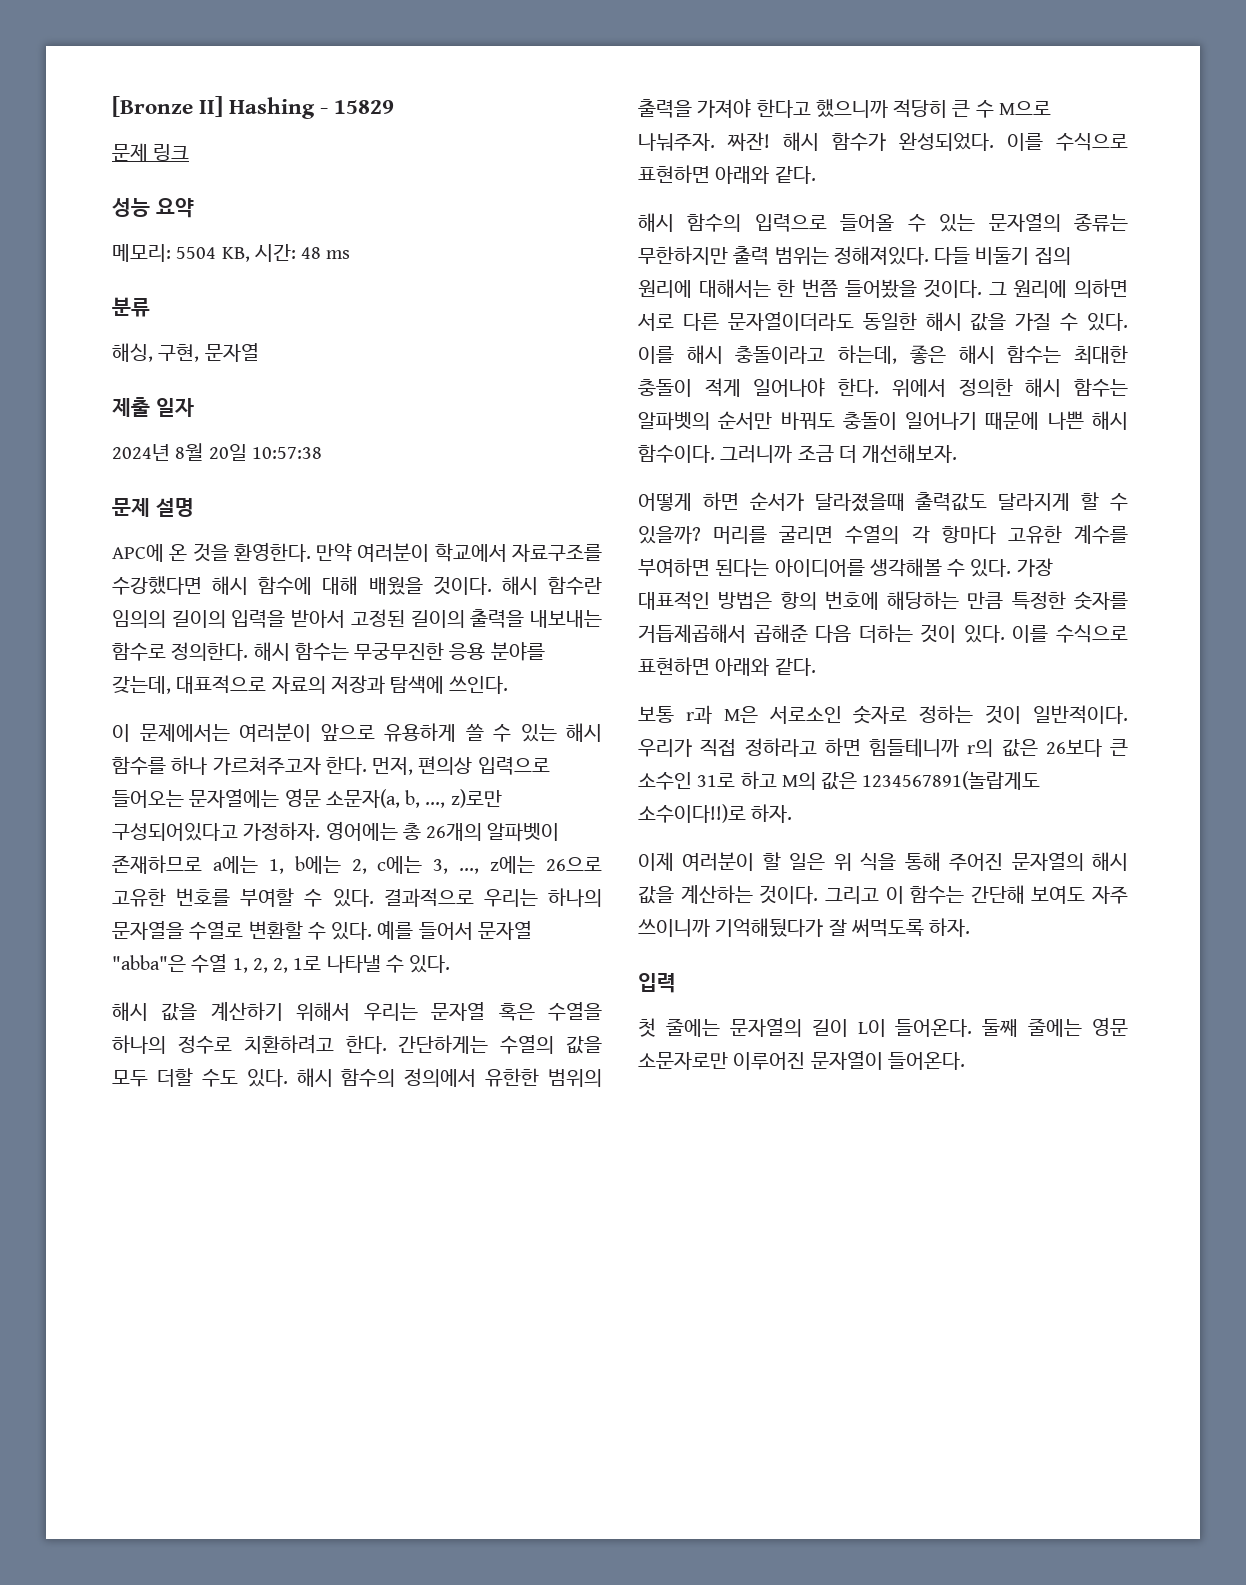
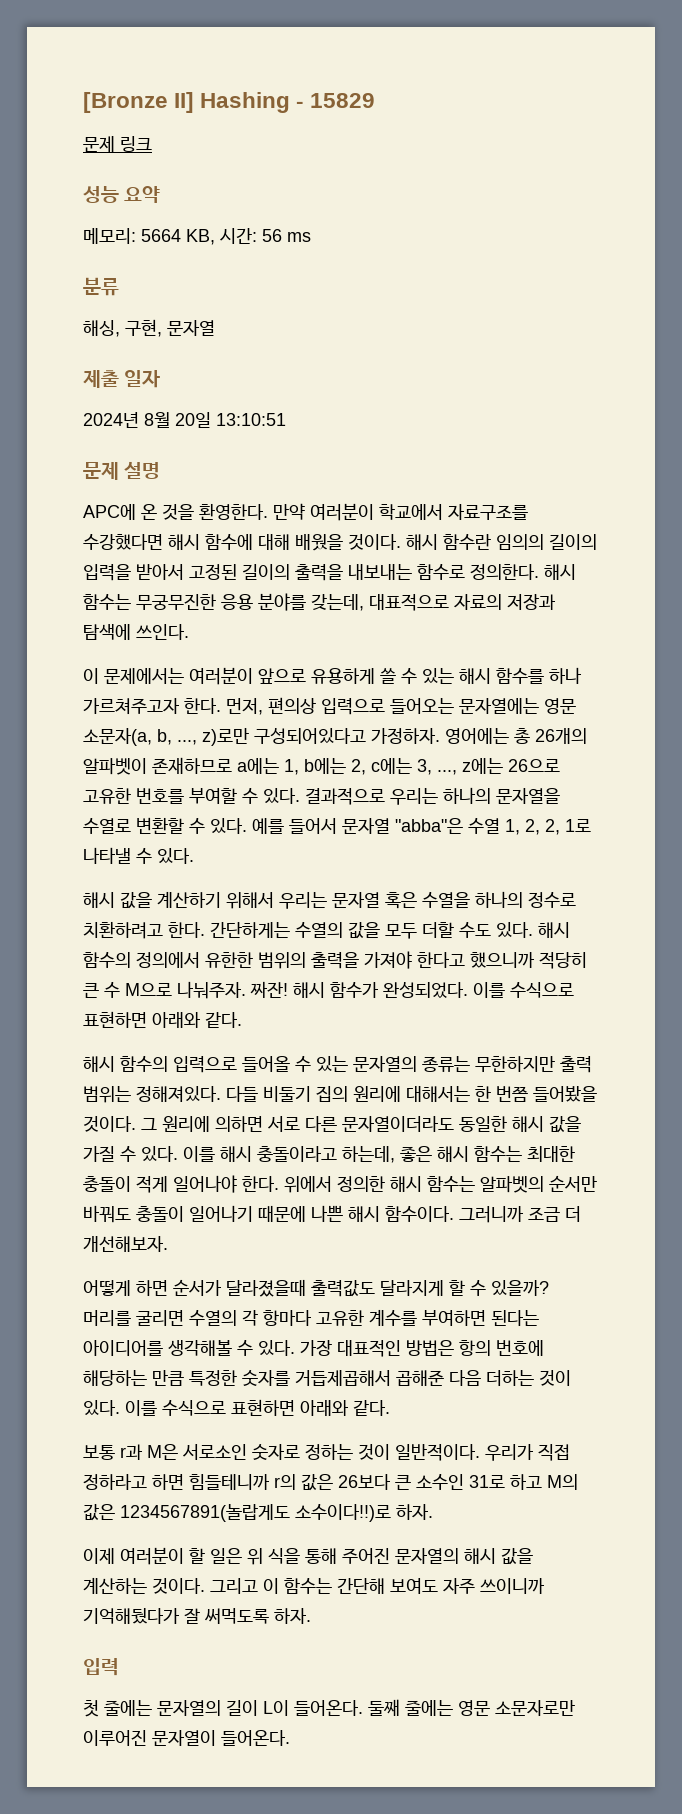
[176,247,217,259] 5504 -> [141,229,181,242] 5664
[301,247,322,259] 48 -> [262,229,282,242] 56
[251,447,322,459] 10:57:38 -> [216,413,286,426] 13:10:51

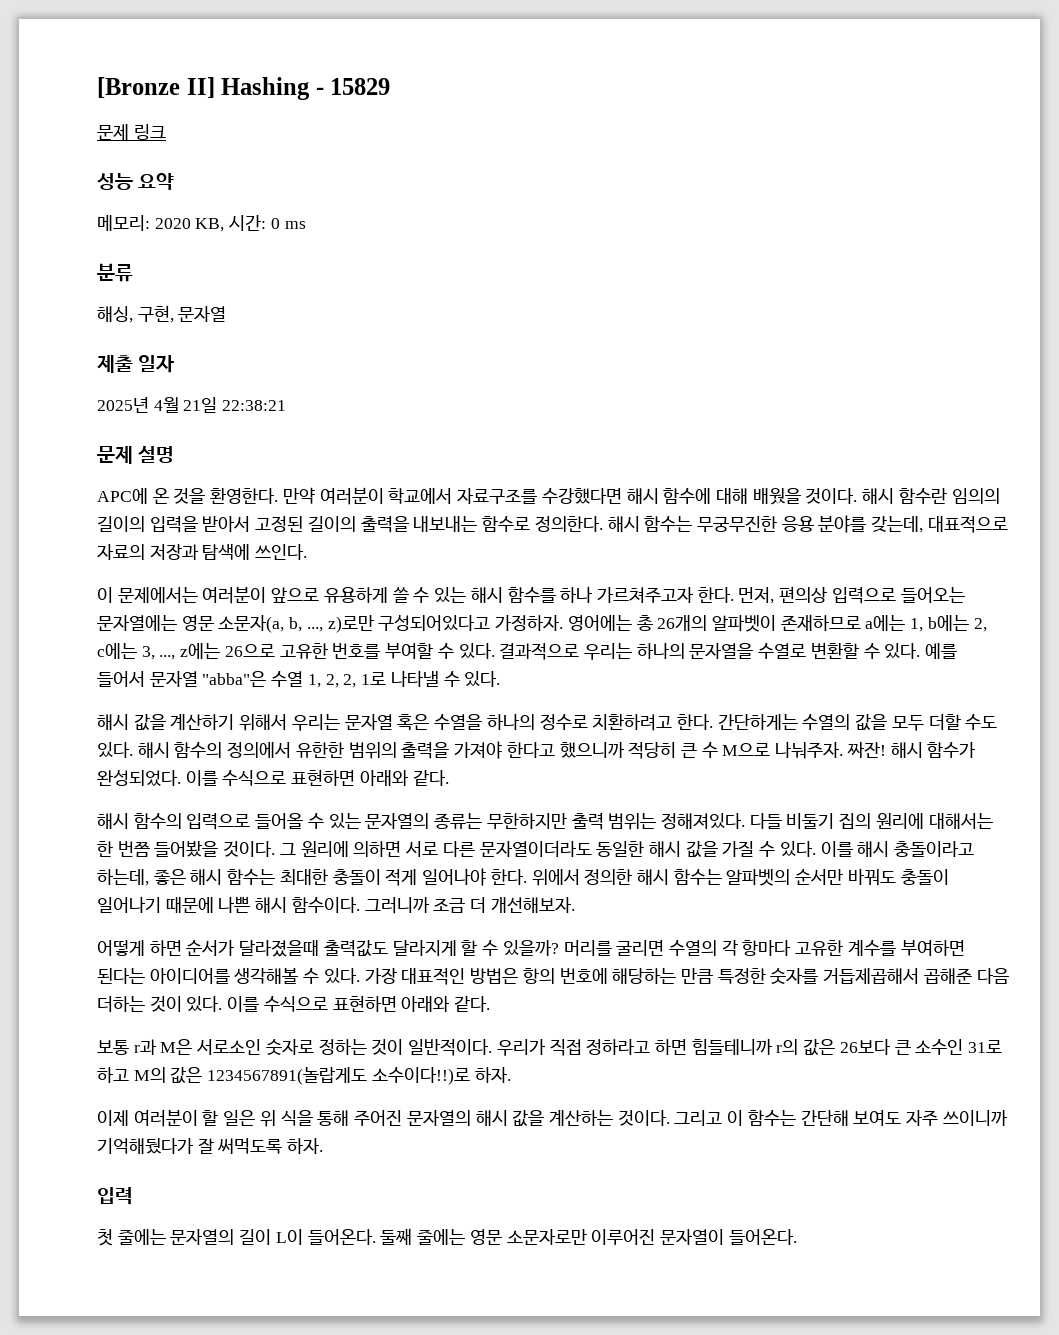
[141,229,181,242] 5664 -> [154,218,191,229] 2020
[262,229,282,242] 56 -> [270,218,280,229] 0
[83,412,286,428] 2024년 8월 20일 13:10:51 -> [97,397,287,413] 2025년 4월 21일 22:38:21

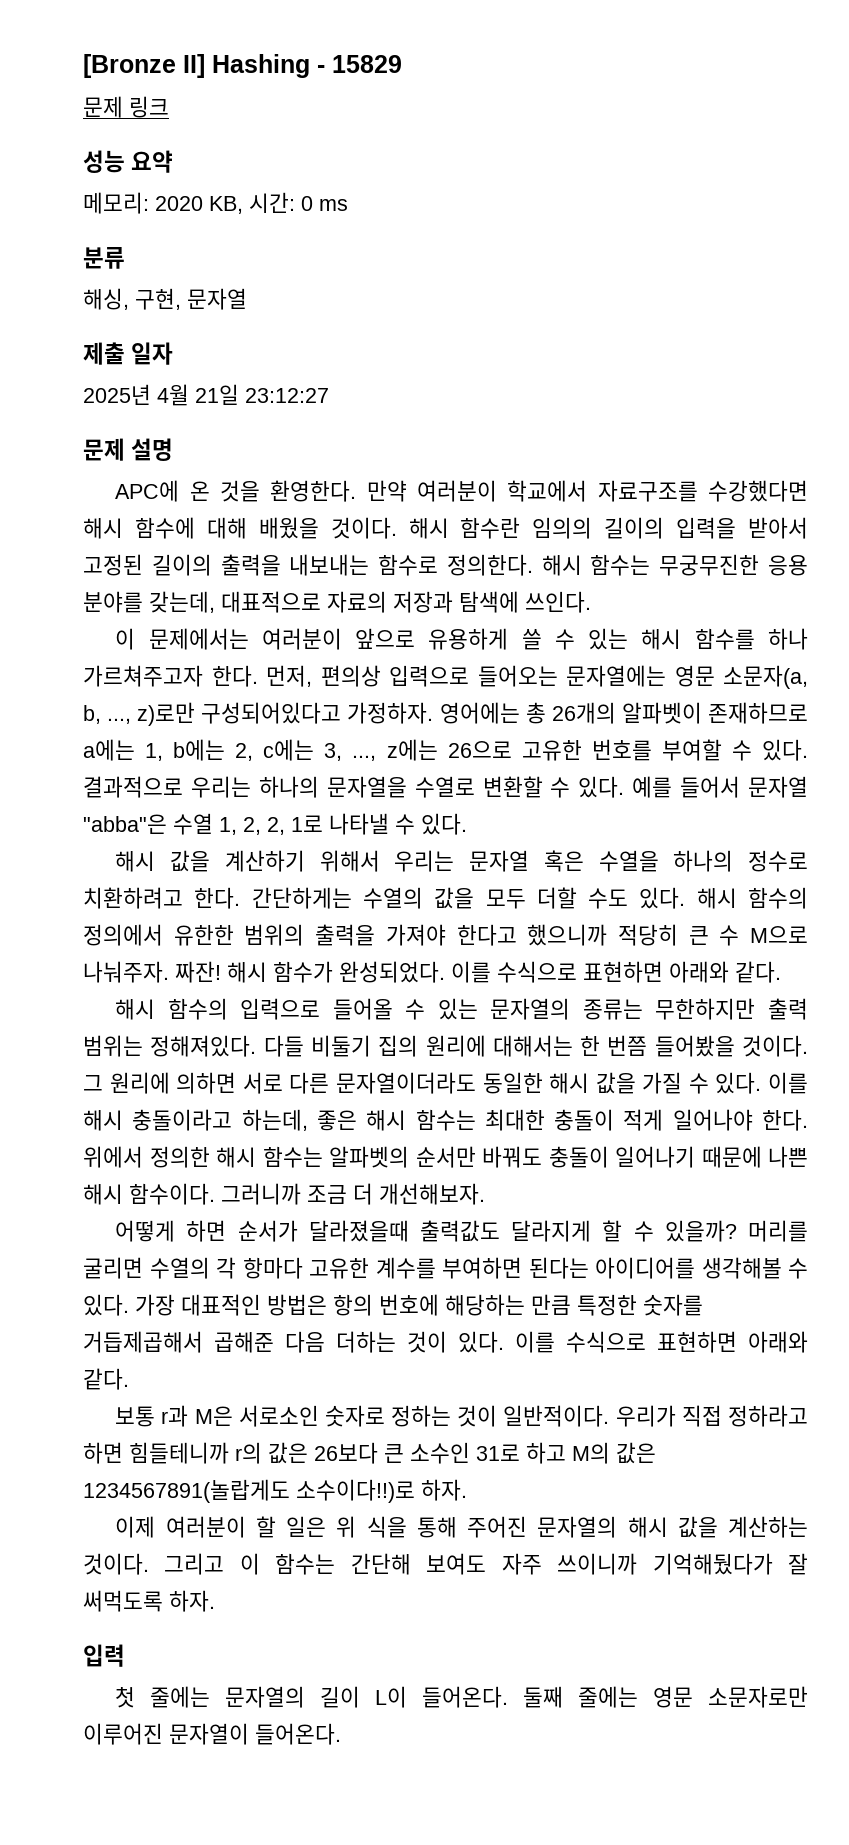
[222,400,287,411] 22:38:21 -> [245,388,329,403] 23:12:27

